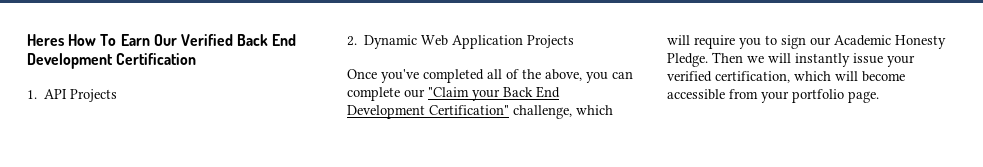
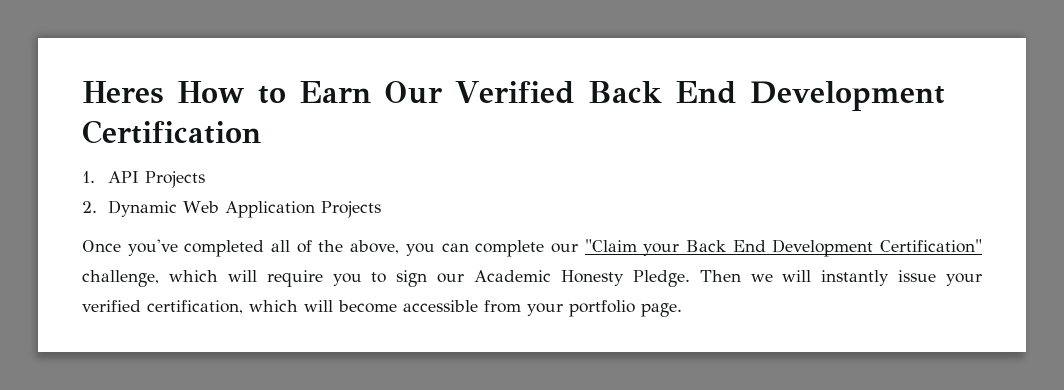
[100,34,117,46] To -> [258,86,286,104] to

